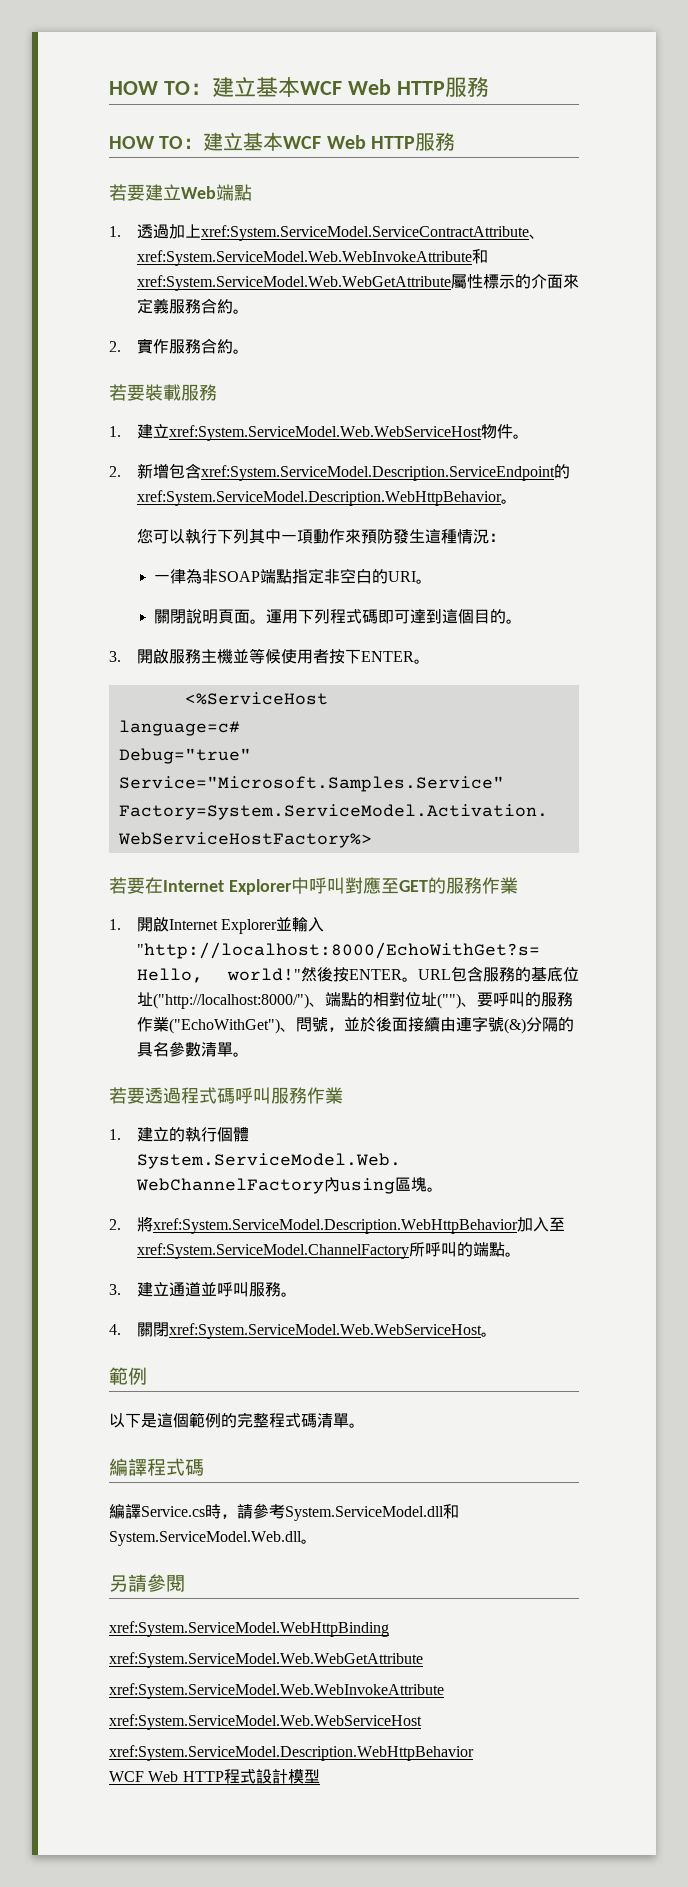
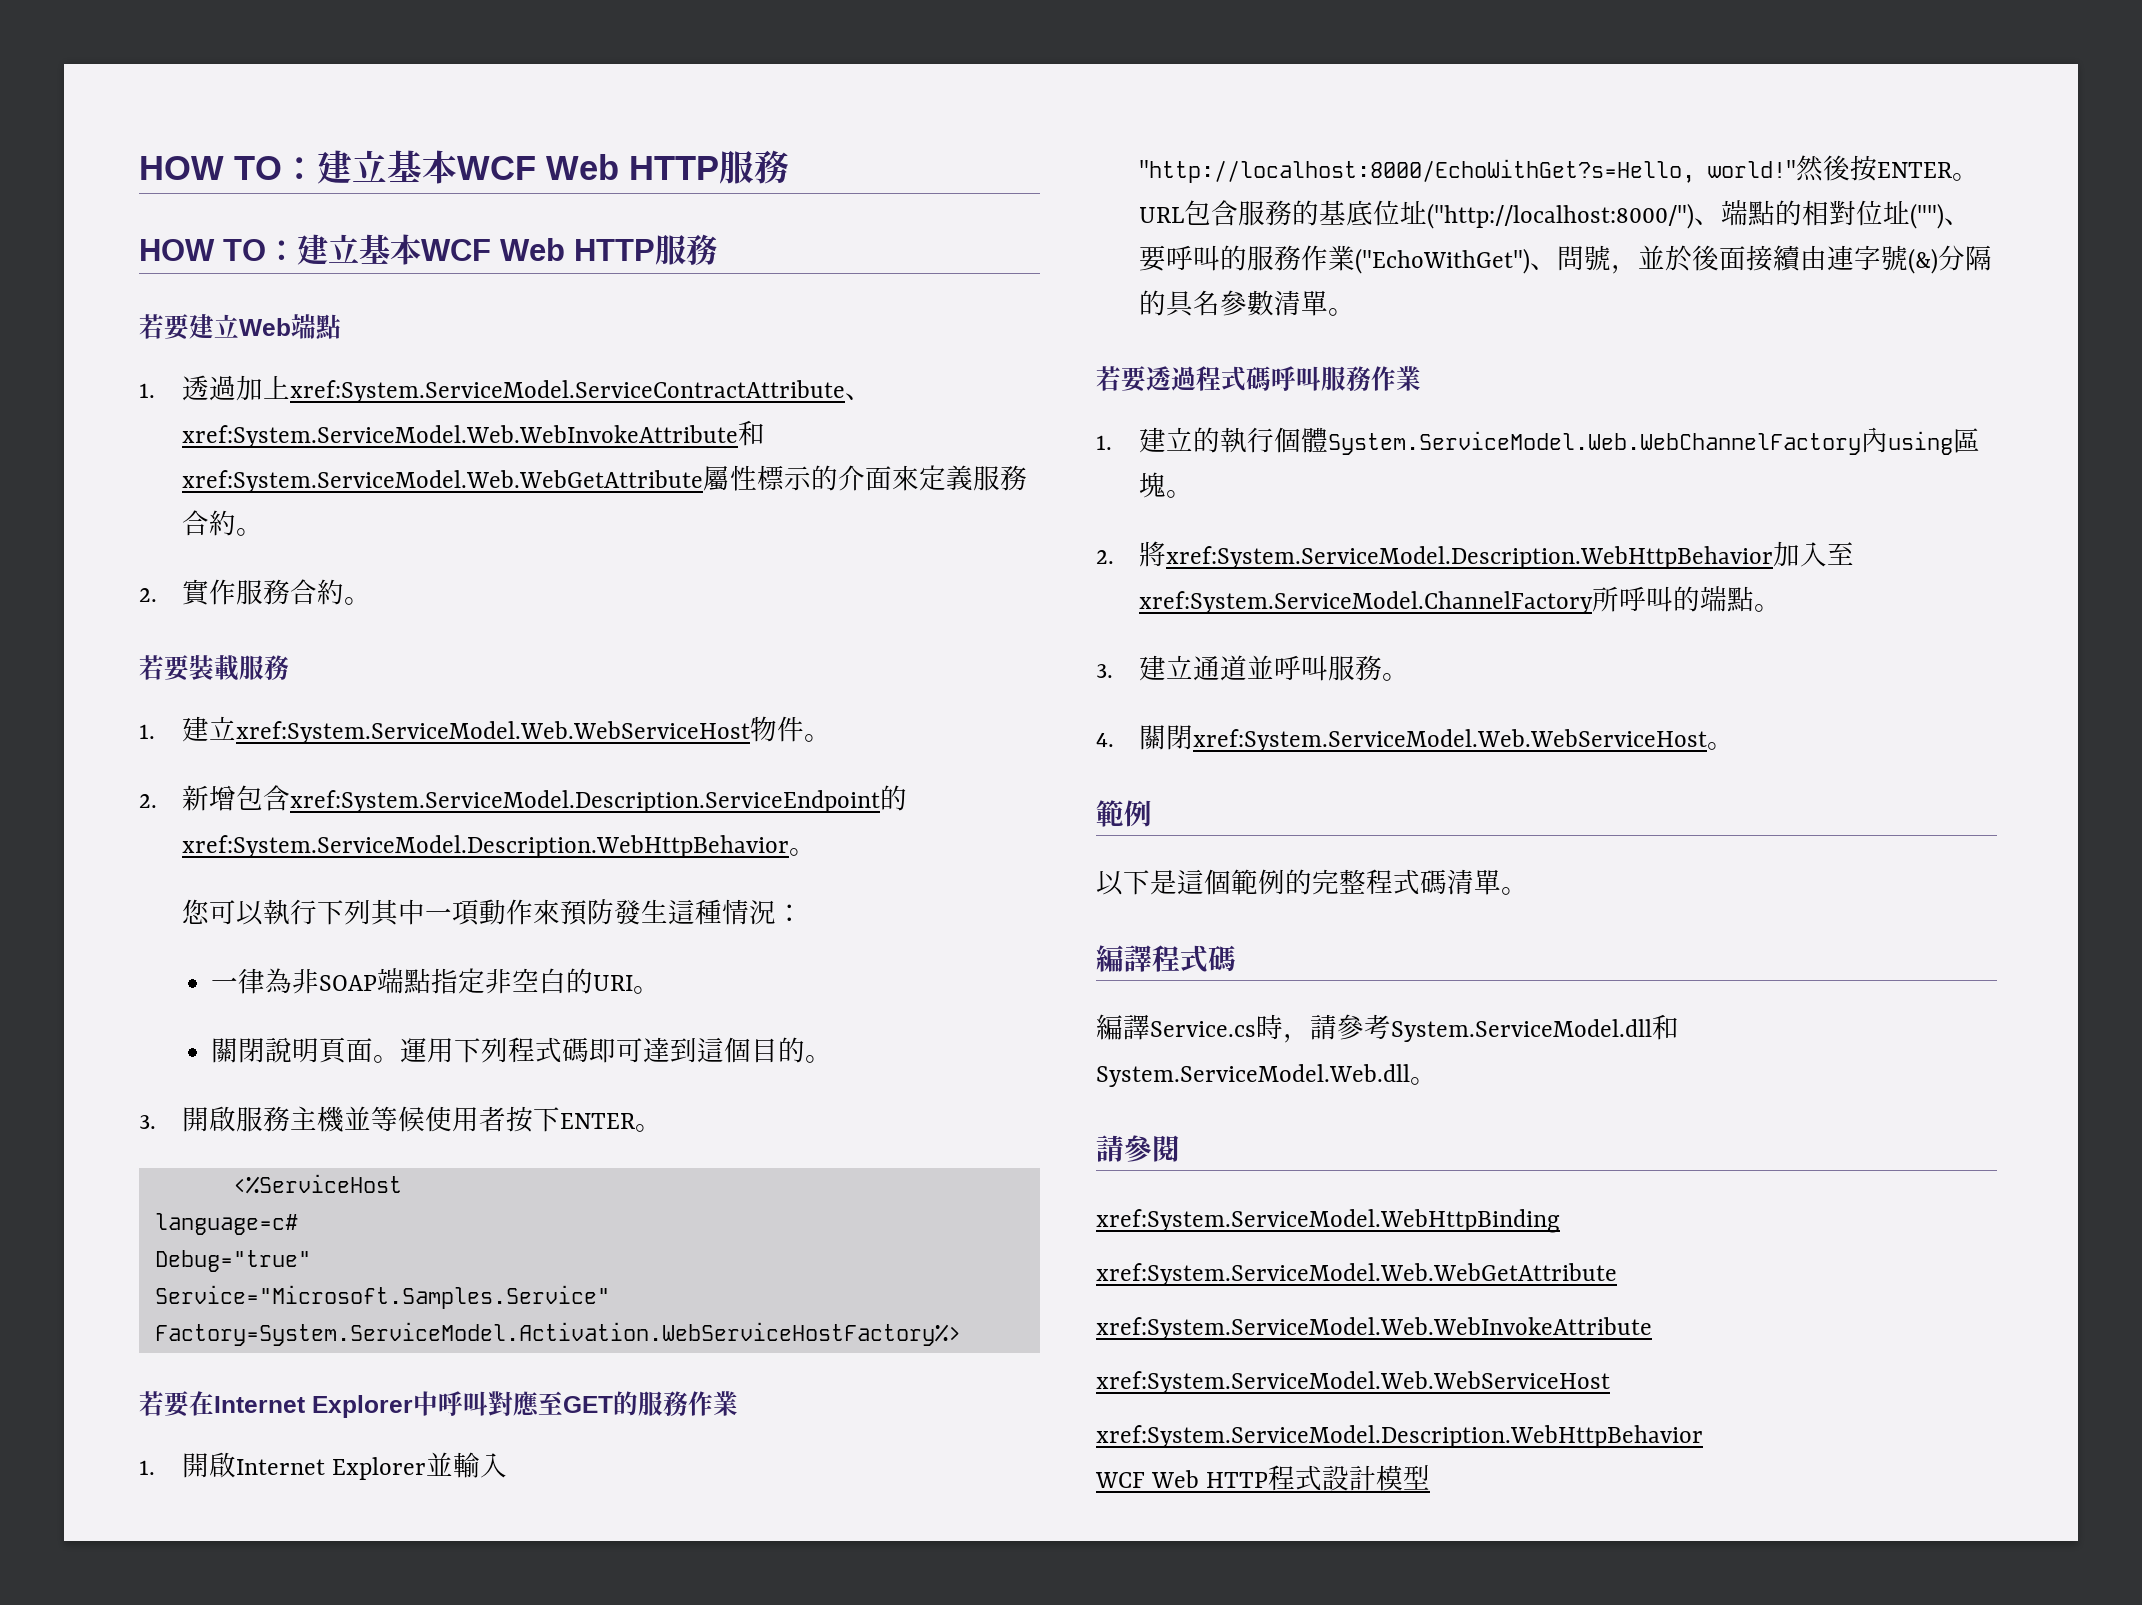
[109,1575,128,1592] 另 -> (1437, 1081) none

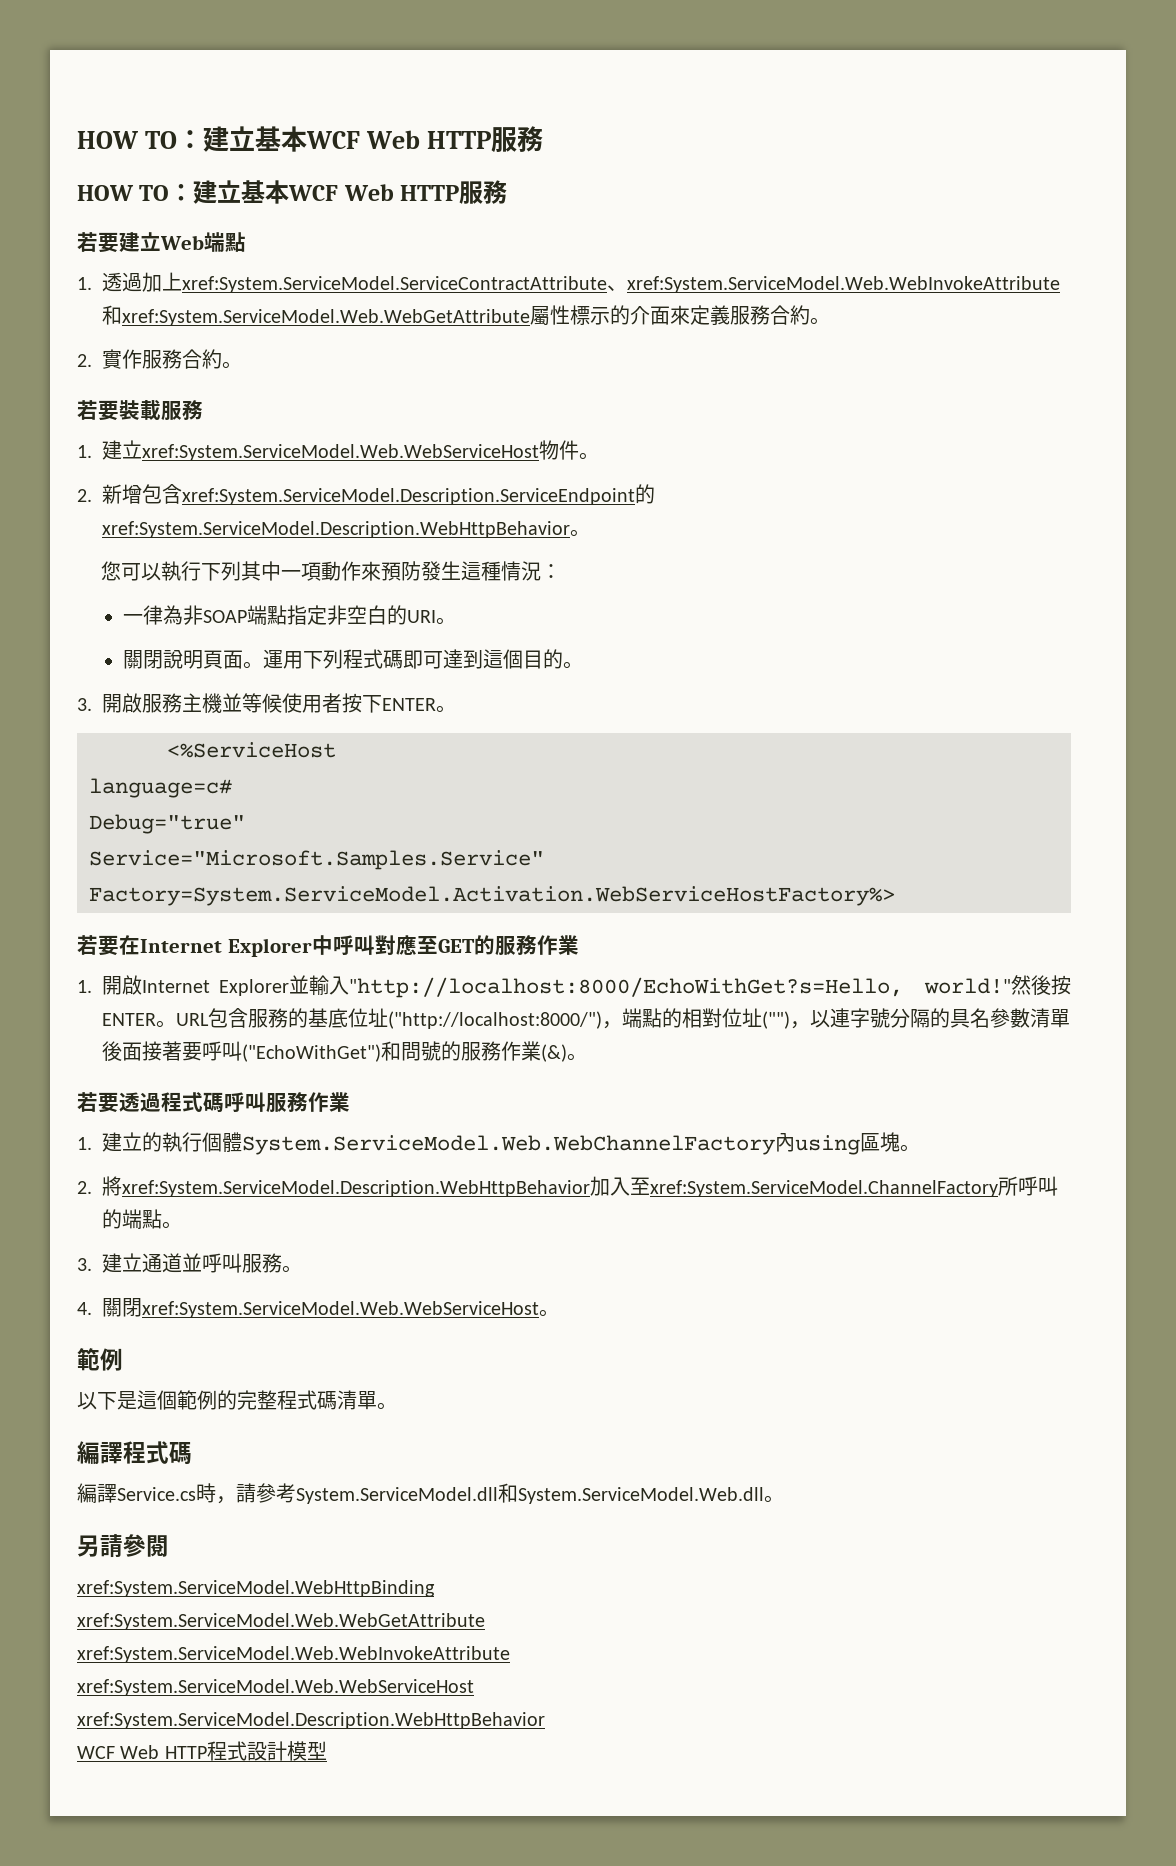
[1694,218,1722,225] 、 -> [602,1021,622,1029] ，
[1944,218,1972,225] [1139,245,1939,274] 、要呼叫的服務作業("EchoWithGet")、問號，並於後面接續由連字號(&) -> [790,1008,890,1029] ，以連字號
(1329, 303) none -> [102,1041,567,1062] 後面接著要呼叫("EchoWithGet")和問號的服務作業(&)
(1437, 1081) none -> [77,1535,100,1557] 另

